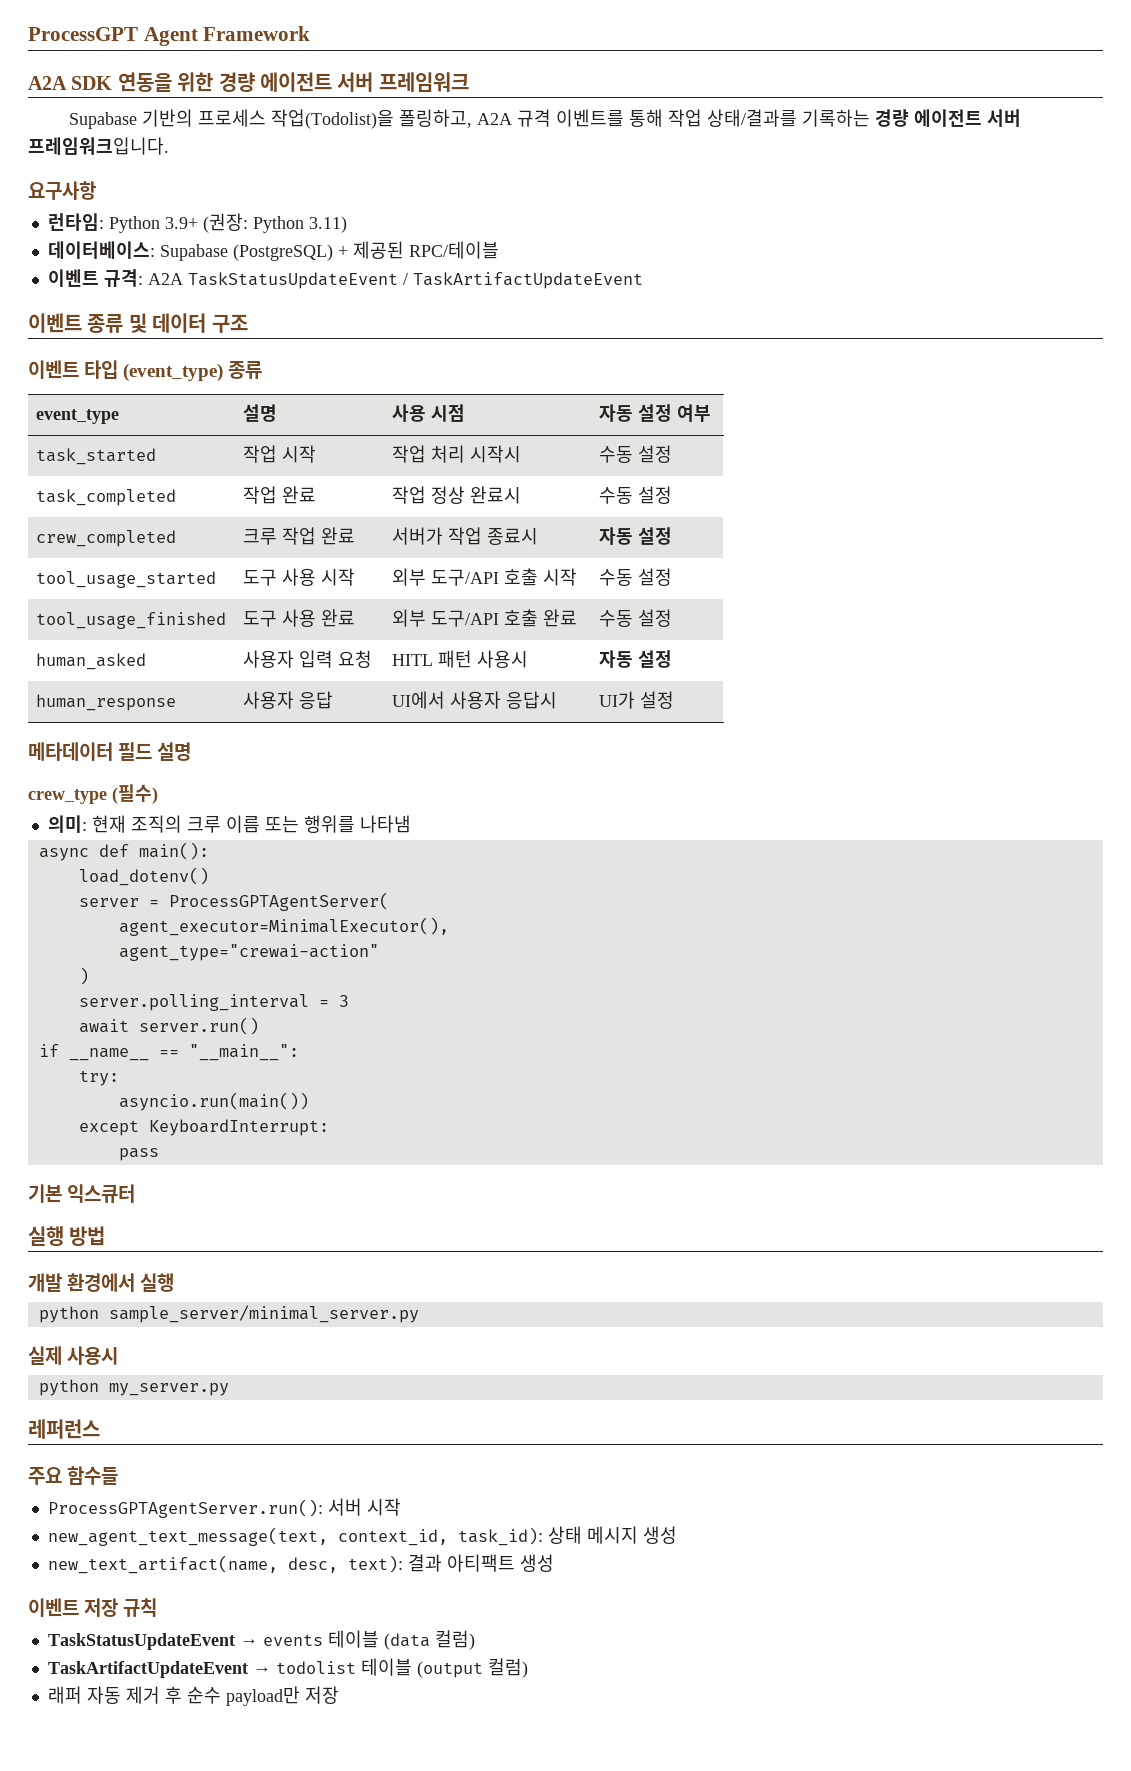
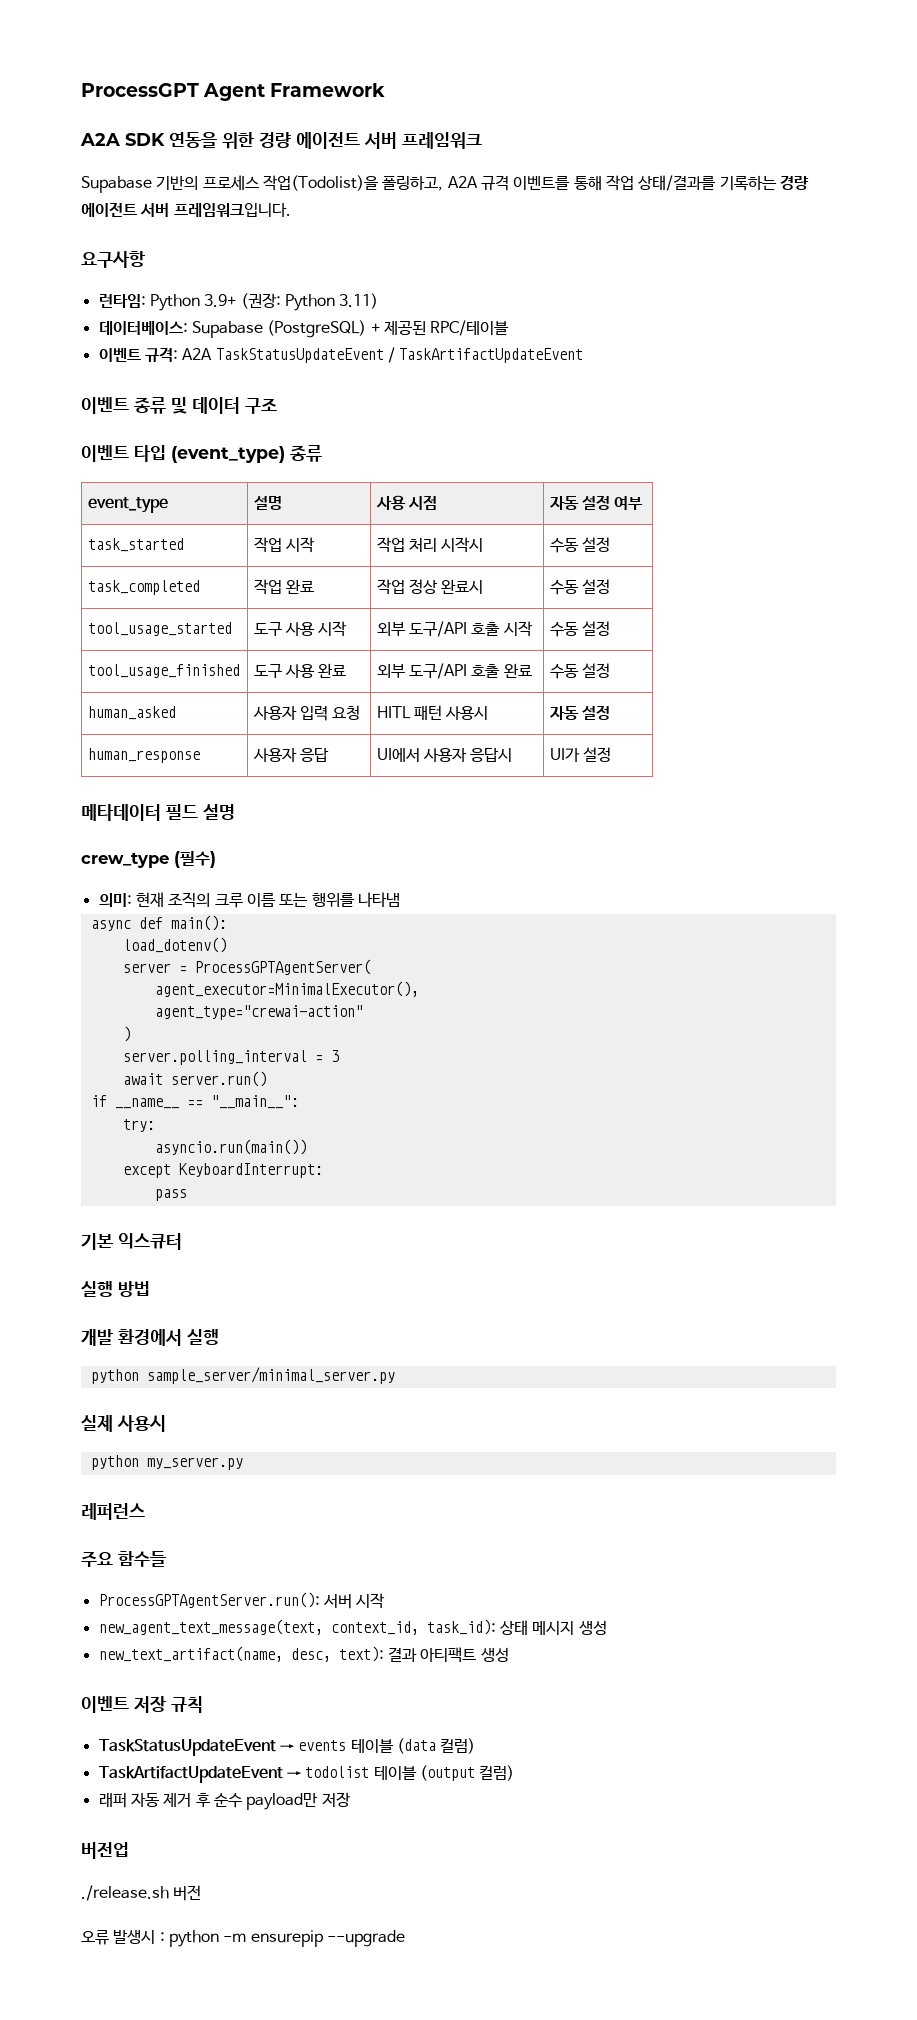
[36,530,177,547] [243,527,356,545] [392,527,539,545] [599,527,673,545] // crew_completed | 크루 작업 완료 | 서버가 작업 종료시 | 자동 설정 -> (610, 586) none
(339, 1695) none -> [81,1842,129,1859] [81,1885,202,1901] [81,1929,405,1947] // 버전업 // ./release.sh 버전 // 오류 발생시 : python -m ensurepip --upgrade

